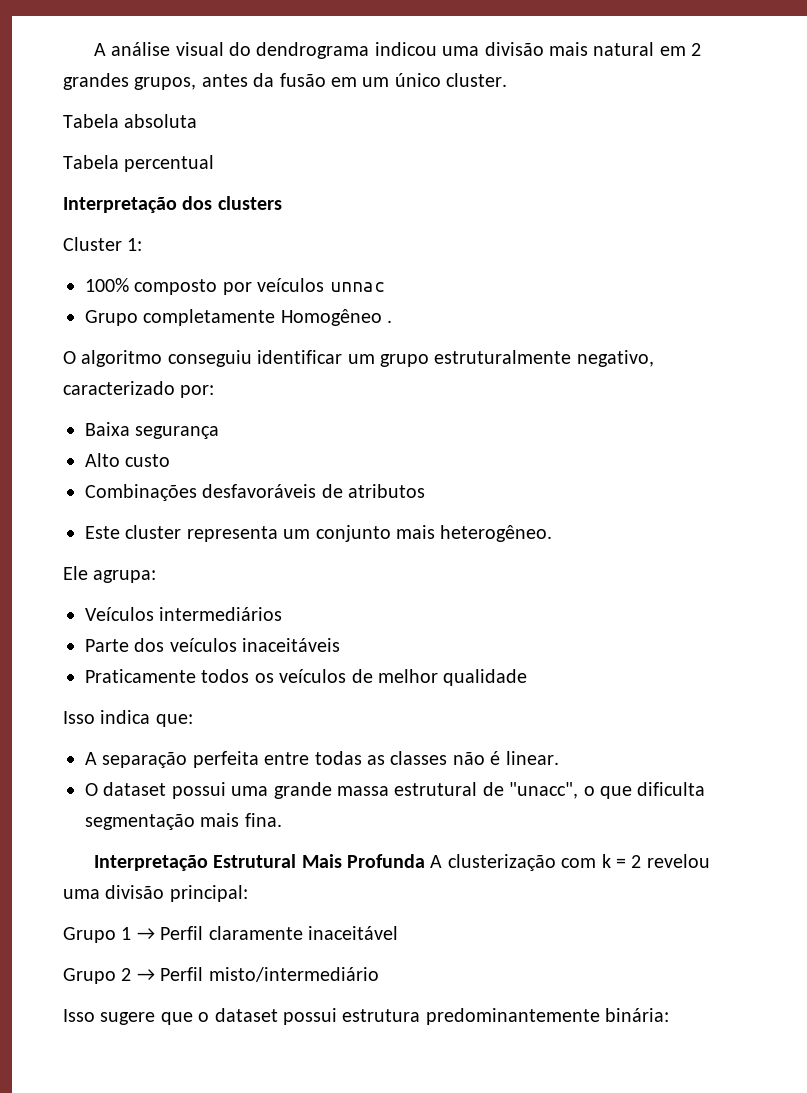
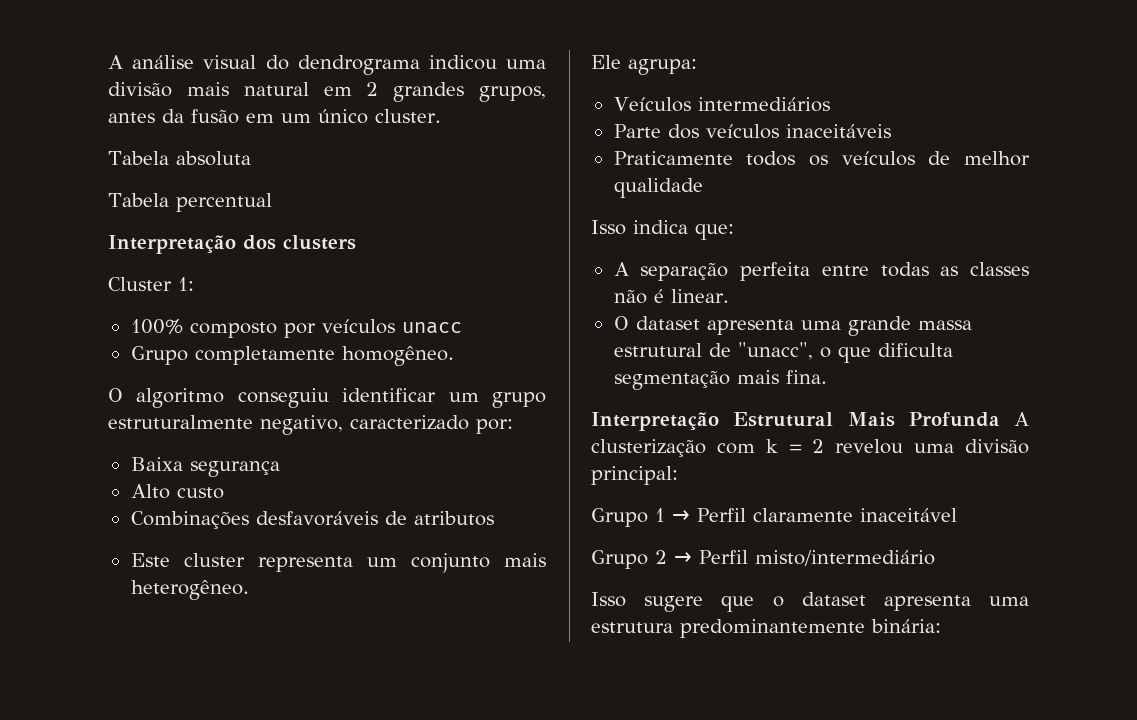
[329,282,385,292] unnac -> [401,322,462,334] unacc
[280,309,393,326] Homogêneo . -> [341,346,454,366] homogêneo.
[171,782,226,799] possui -> [706,319,794,335] apresenta
[283,1008,337,1025] possui -> [883,595,1029,611] apresenta uma

